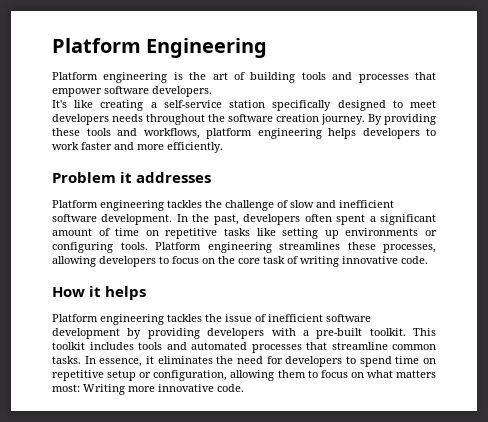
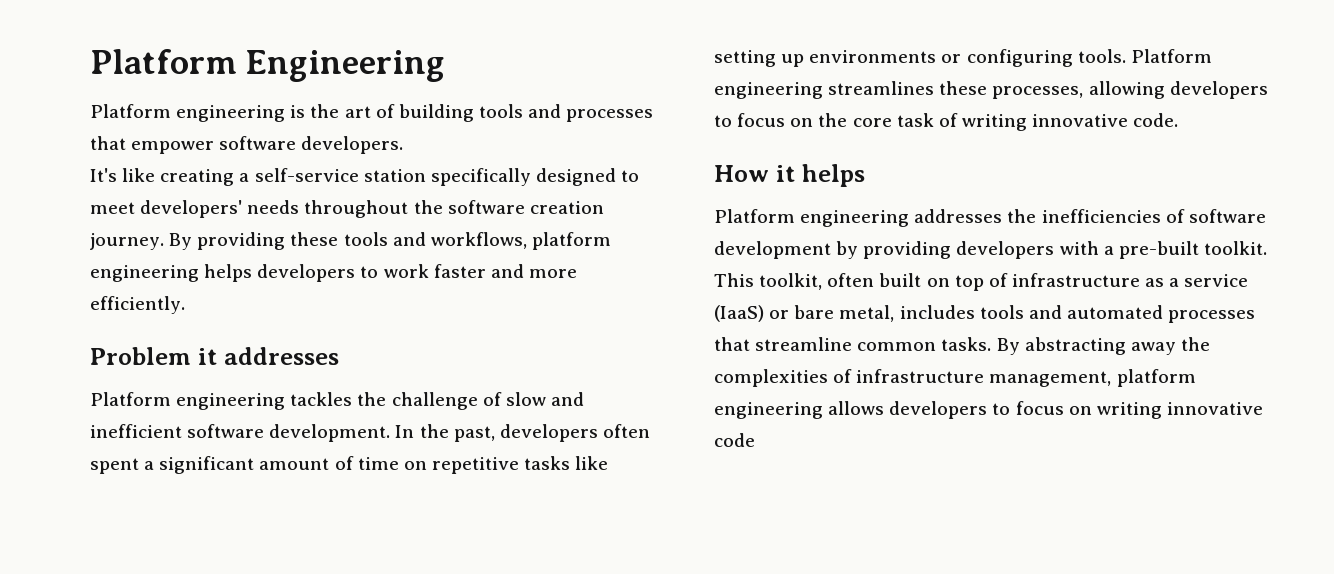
[52,114,109,125] developers -> [140,200,243,218] developers'
[167,314,323,322] tackles the issue of inefficient -> [914,209,1185,223] addresses the inefficiencies of
[52,342,85,350] toolkit -> [759,273,1249,291] [714,305,895,322] toolkit, often built on top of infrastructure as a service (IaaS) or bare metal,
[84,356,437,367] [52,370,437,381] [52,384,244,395] In essence, it eliminates the need for developers to spend time on repetitive setup or configuration, allowing them to focus on what matters most: Writing more innovative code. -> [996,337,1210,355] [714,369,1196,387] [714,401,1263,419] [714,433,755,447] By abstracting away the complexities of infrastructure management, platform engineering allows developers to focus on writing innovative code

